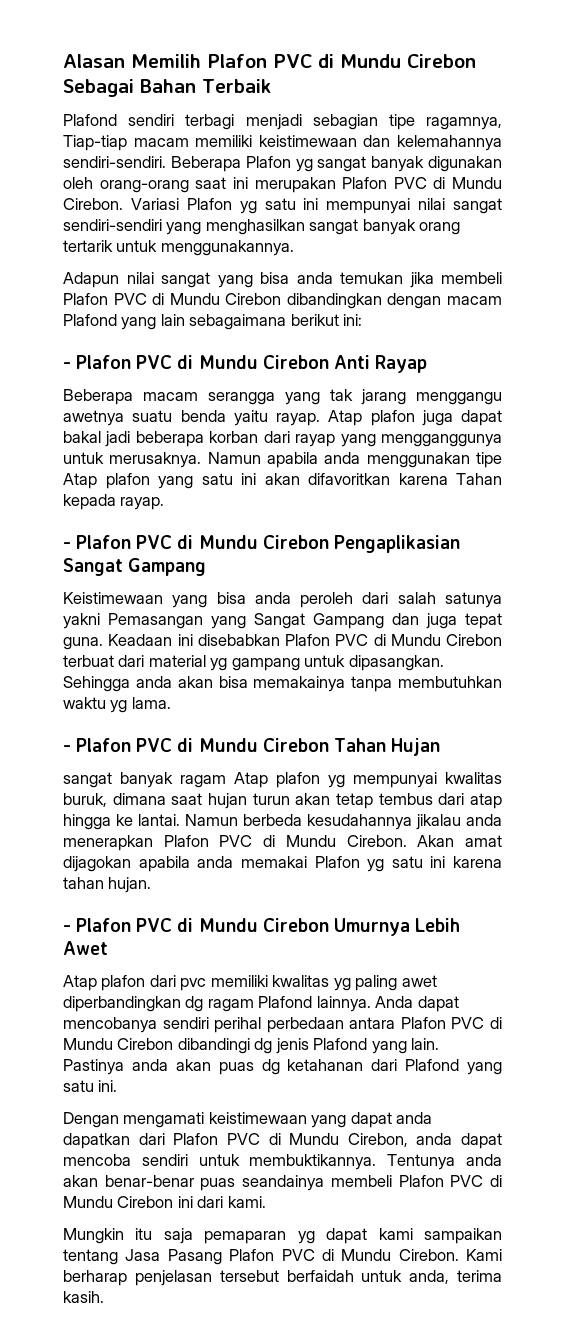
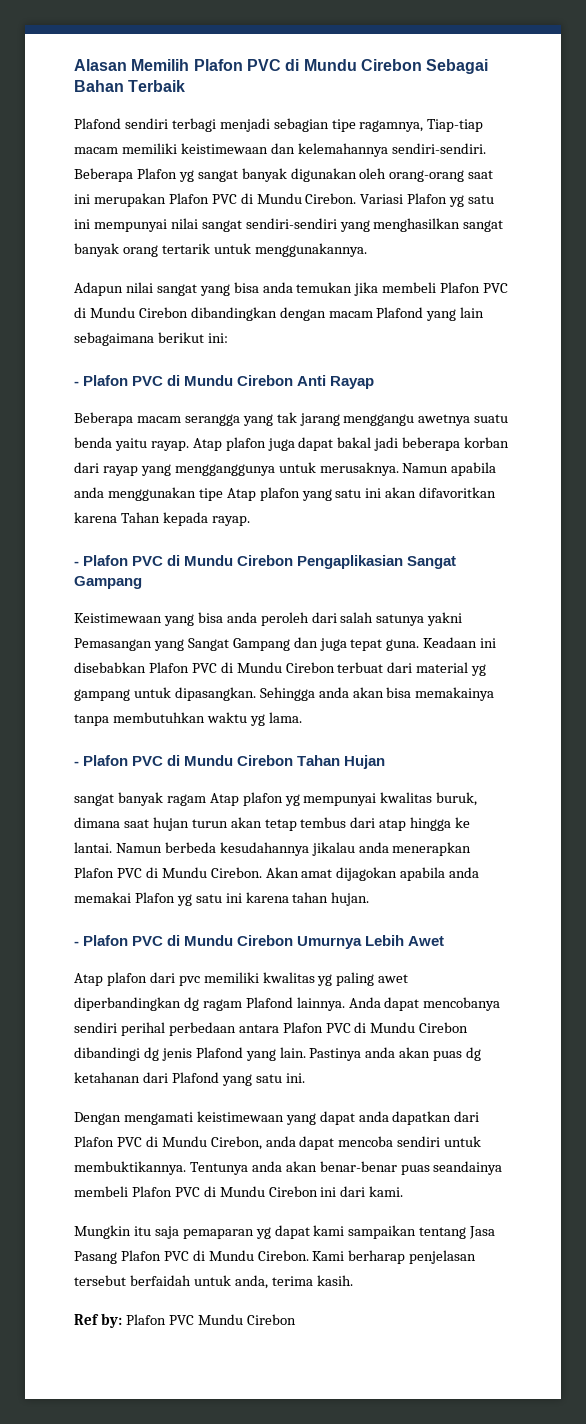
(104, 1297) none -> [74,1313,296,1328] // Ref by: Plafon PVC Mundu Cirebon

